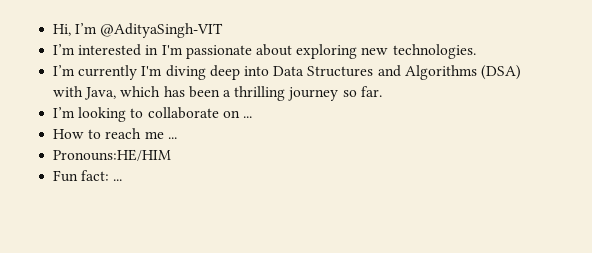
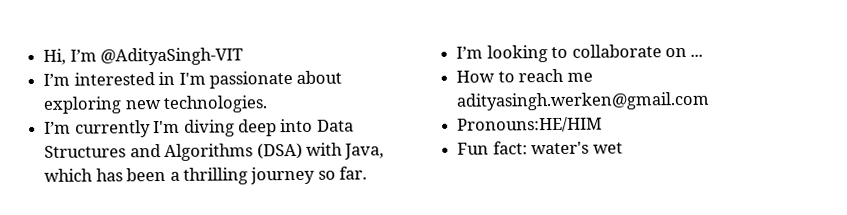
[167,137,177,139] ... -> [456,91,711,111] adityasingh.werken@gmail.com
[113,179,123,181] ... -> [531,141,623,155] water's wet

